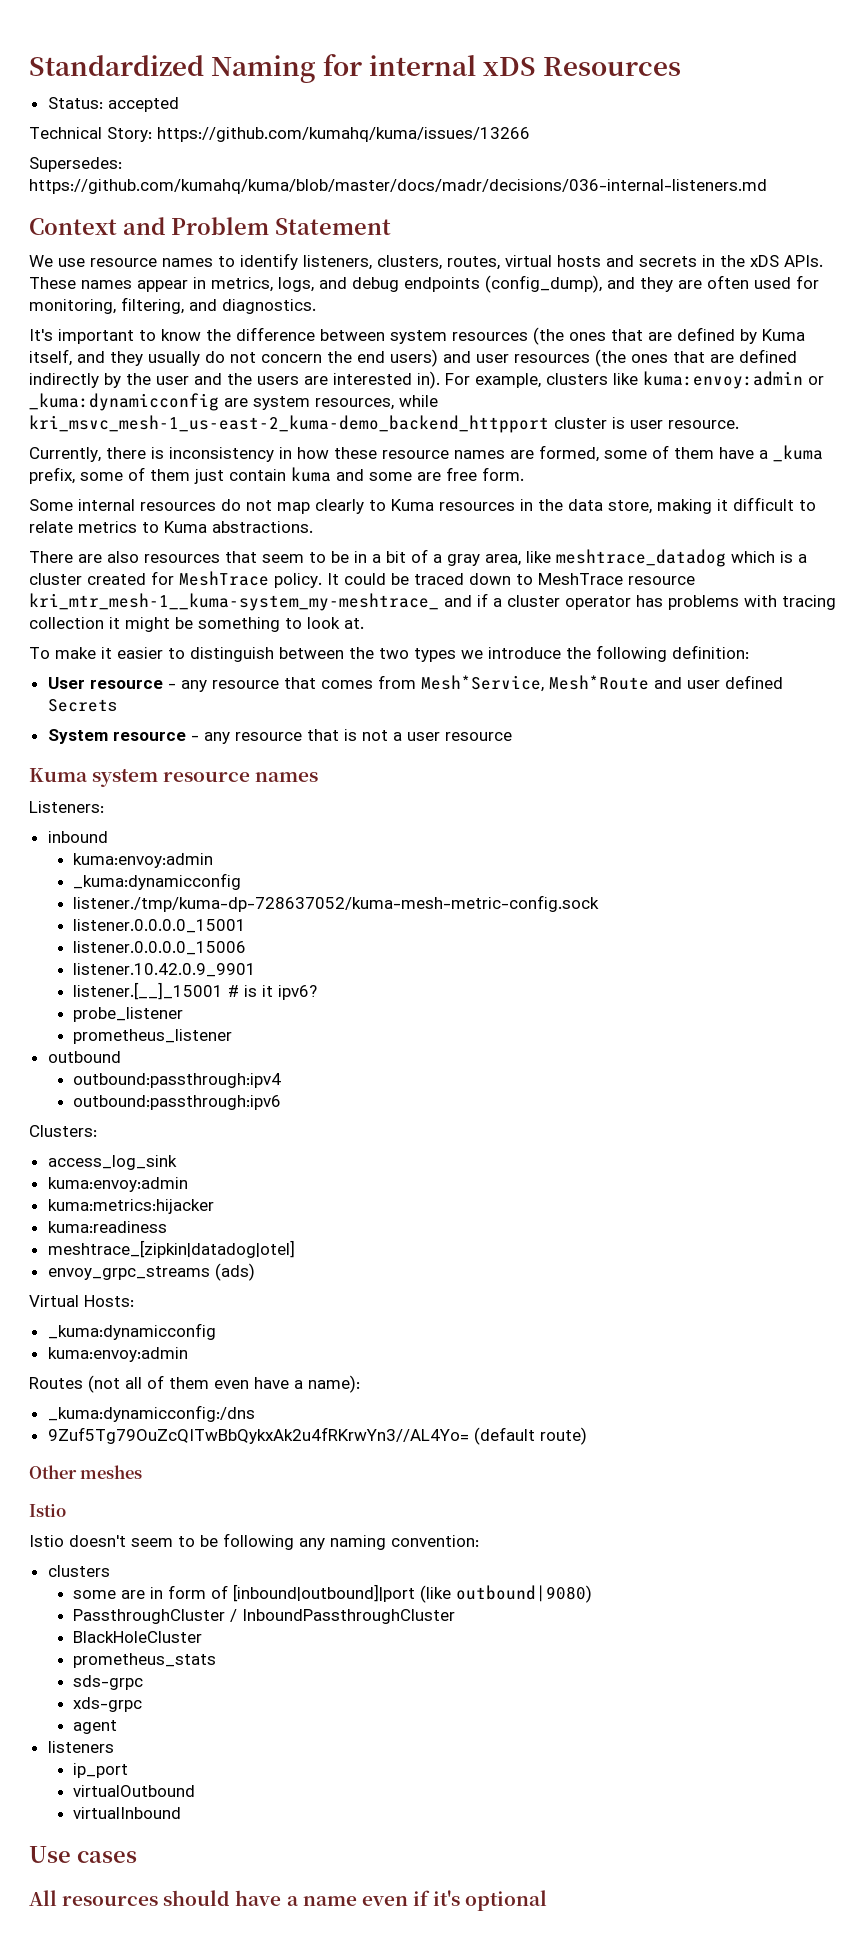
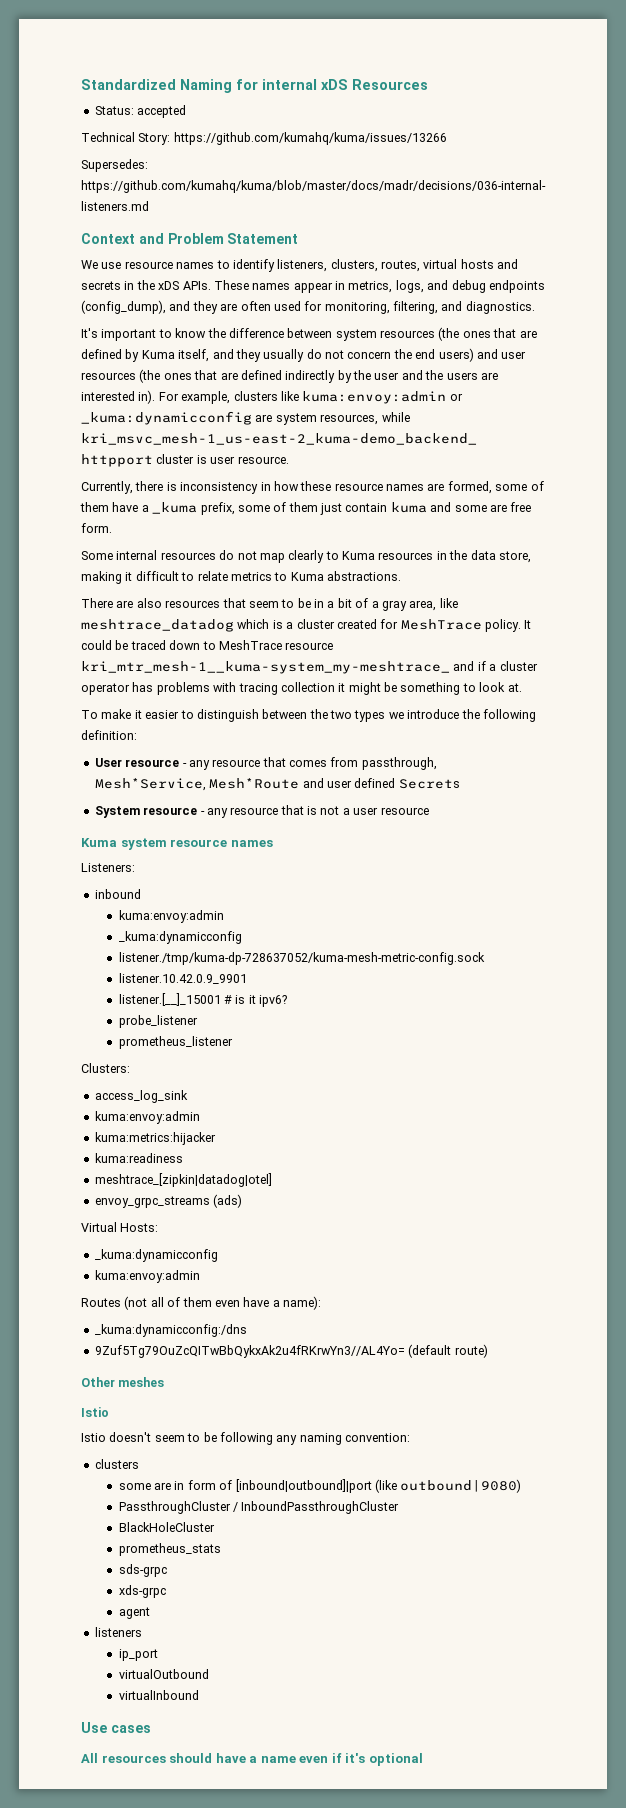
(416, 682) none -> [361,757,437,770] passthrough,
[73,919,247,933] [73,941,247,955] // listener.0.0.0.0_15001 // listener.0.0.0.0_15006 -> (485, 958) none
[47,1051,121,1063] [73,1073,282,1088] [73,1095,282,1110] // outbound // outbound:passthrough:ipv4 // outbound:passthrough:ipv6 -> (233, 1042) none

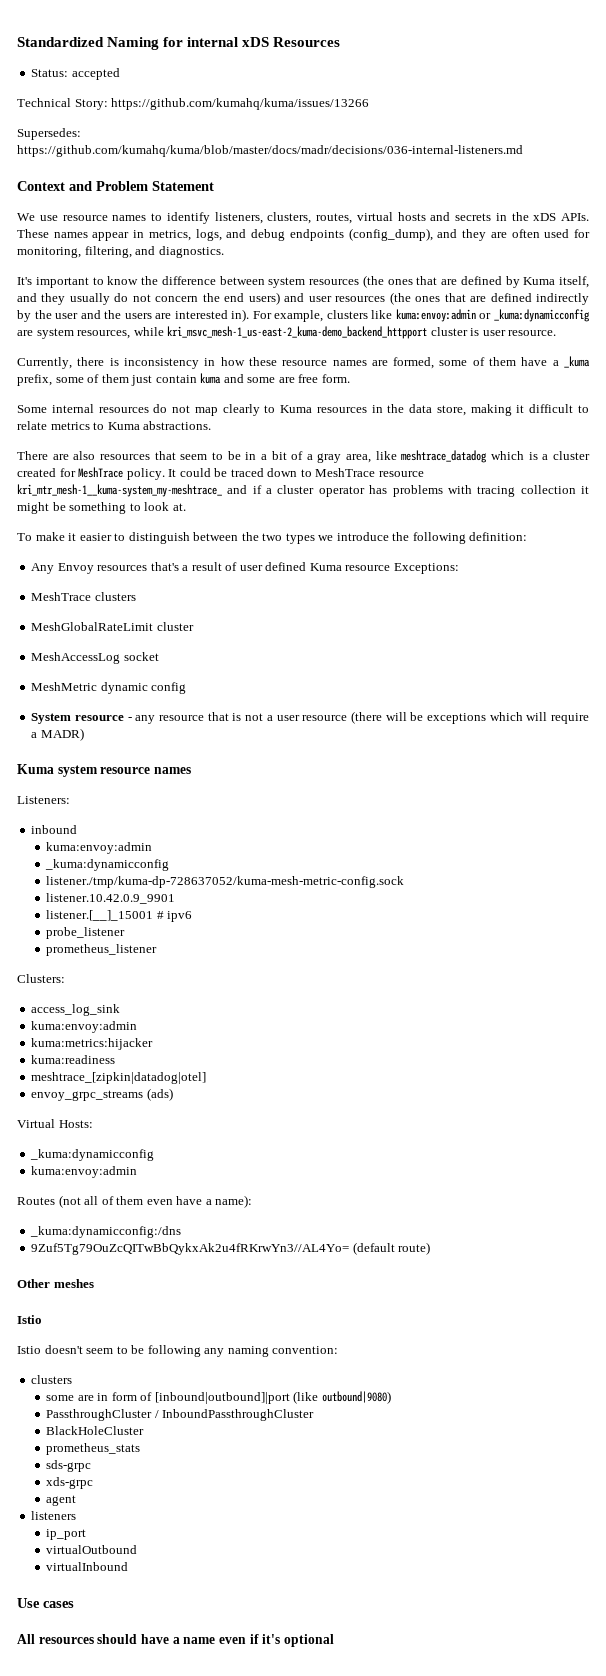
[94,757,437,770] [94,778,460,791] User resource - any resource that comes from passthrough, Mesh*Service, Mesh*Route and user defined Secrets -> [31,562,459,574] [31,592,136,601] [31,622,194,631] [31,652,159,664] [31,682,187,694] Any Envoy resources that's a result of user defined Kuma resource Exceptions: // MeshTrace clusters // MeshGlobalRateLimit cluster // MeshAccessLog socket // MeshMetric dynamic config
(429, 811) none -> [350,711,589,724] [31,728,84,741] (there will be exceptions which will require a MADR)
[235,995,288,1007] is it ipv6? -> [167,911,193,922] ipv6

